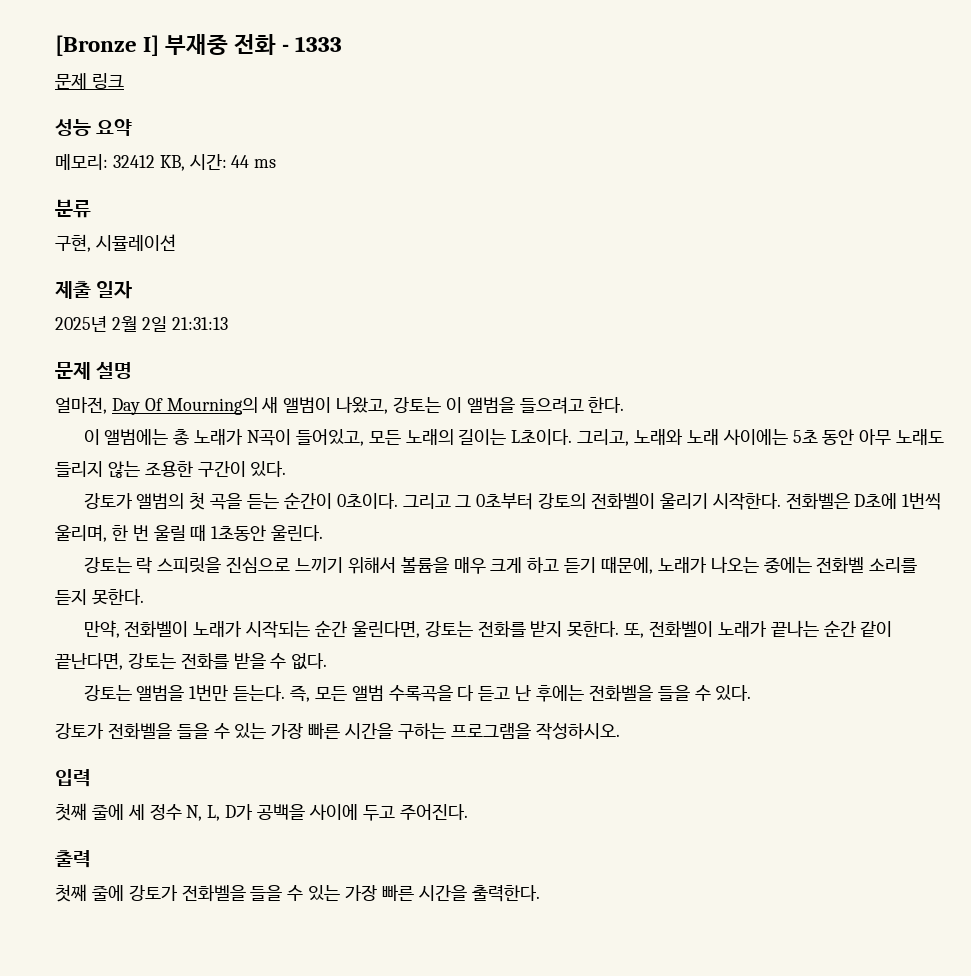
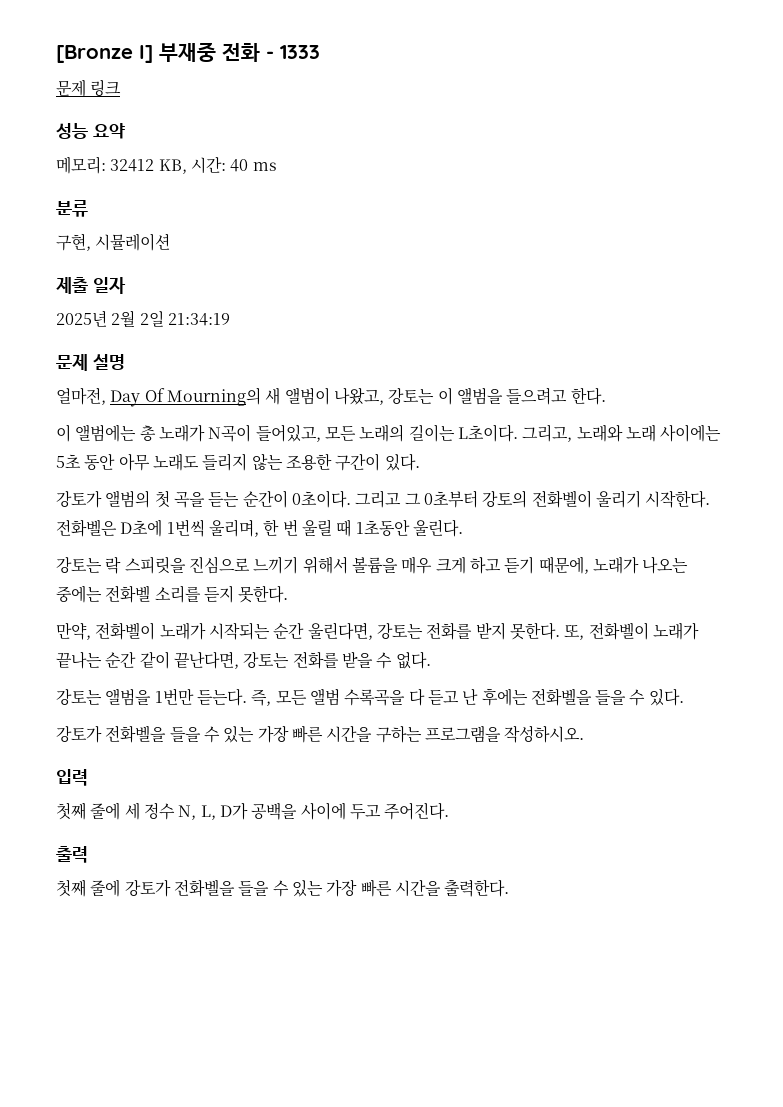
[231,155,250,168] 44 -> [230,159,249,172] 40
[171,317,228,330] 21:31:13 -> [167,313,230,326] 21:34:19

